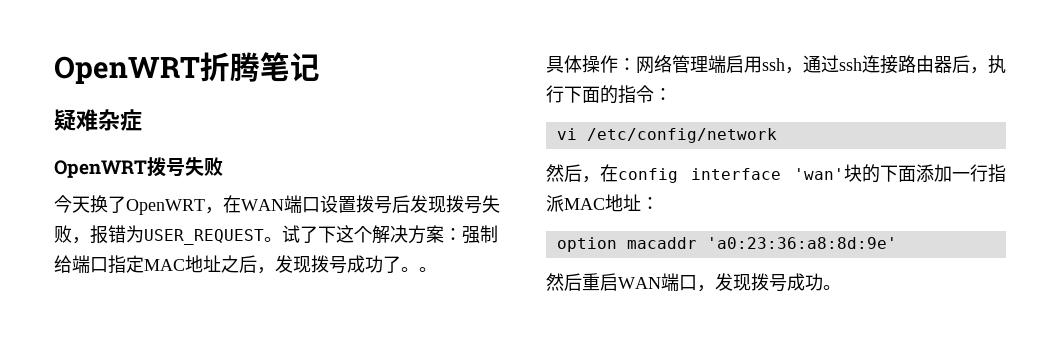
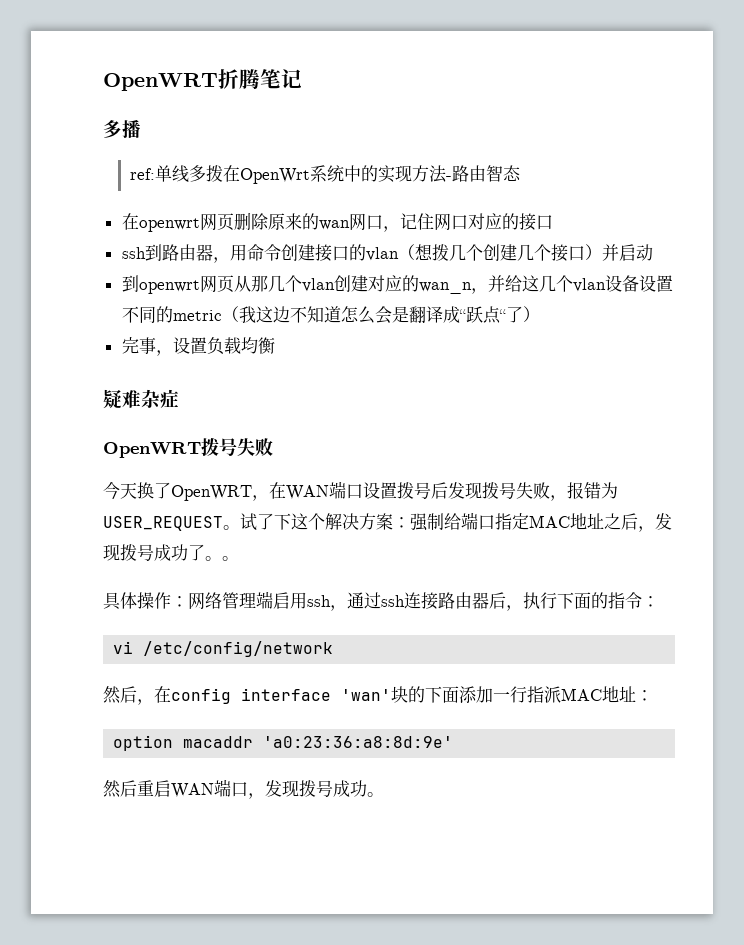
(320, 67) none -> [103,120,141,138] [130,165,522,184] [121,212,553,232] [121,244,653,263] [121,275,673,294] [121,306,540,324] [121,337,275,356] // 多播 // ref:单线多拨在OpenWrt系统中的实现方法-路由智态 // 在openwrt网页删除原来的wan网口，记住网口对应的接口 // ssh到路由器，用命令创建接口的vlan（想拨几个创建几个接口）并启动 // 到openwrt网页从那几个vlan创建对应的wan_n，并给这几个vlan设备设置不同的metric（我这边不知道怎么会是翻译成“跃点“了） // 完事，设置负载均衡

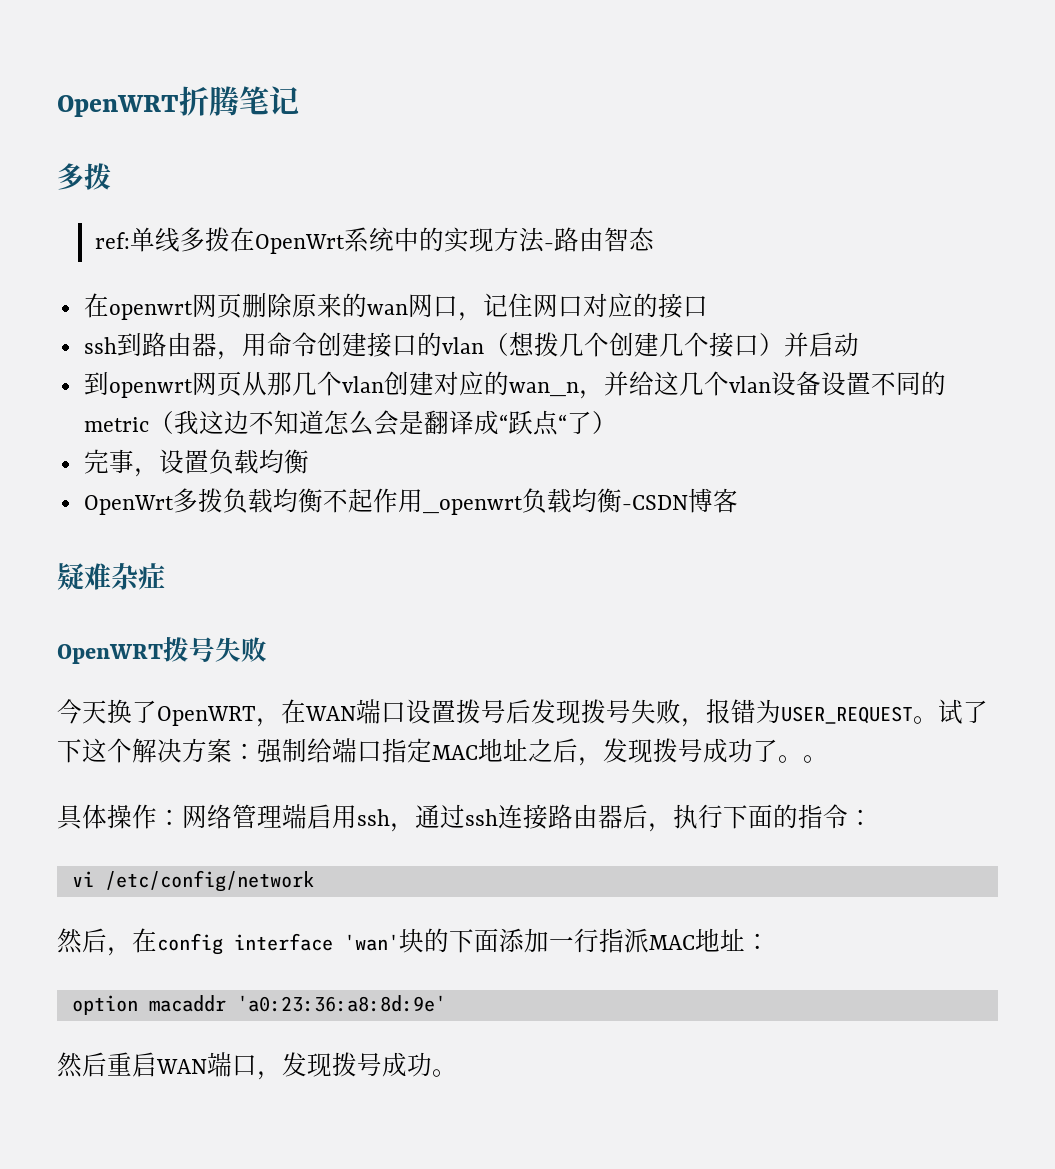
[122,120,141,138] 播 -> [84,163,111,190] 拨
(275, 345) none -> [83,488,738,515] // OpenWrt多拨负载均衡不起作用_openwrt负载均衡-CSDN博客

